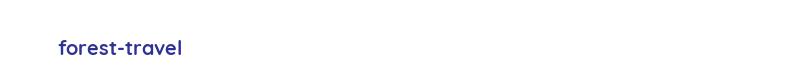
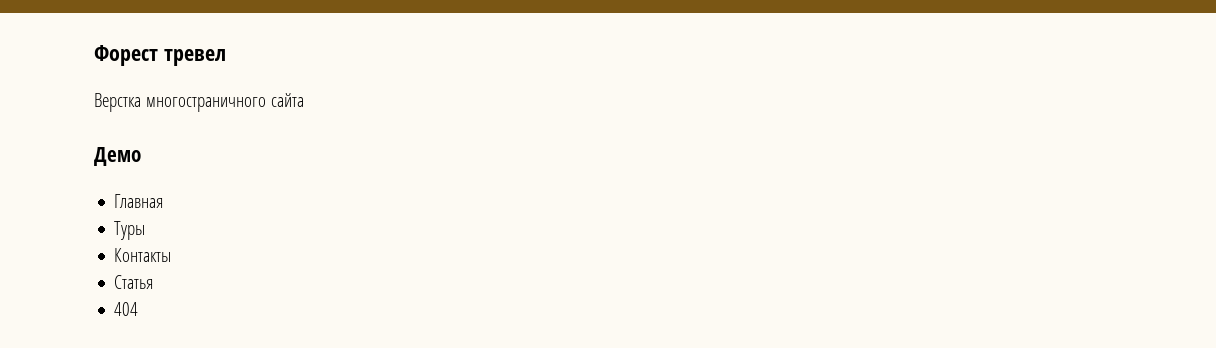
[58,40,182,55] forest-travel -> [94,45,226,66] [94,93,304,112] [94,147,141,166] [114,194,164,208] [114,221,146,240] [114,248,172,262] [114,275,154,289] [114,302,139,316] Форест тревел // Верстка многостраничного сайта // Демо // Главная // Туры // Контакты // Статья // 404

